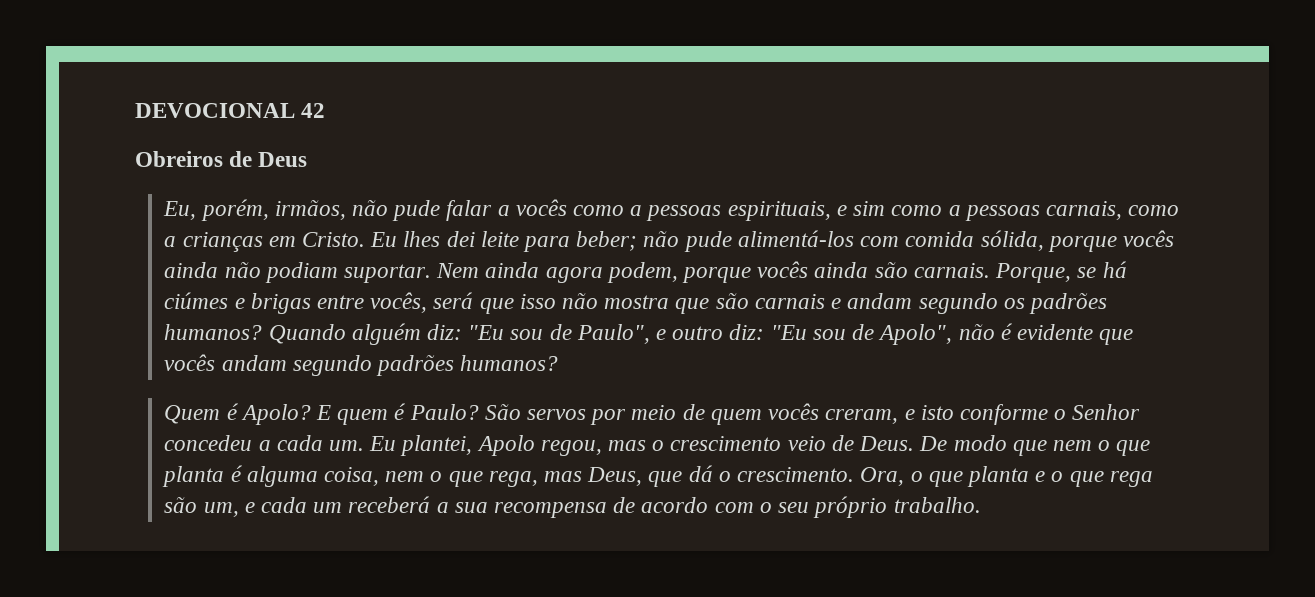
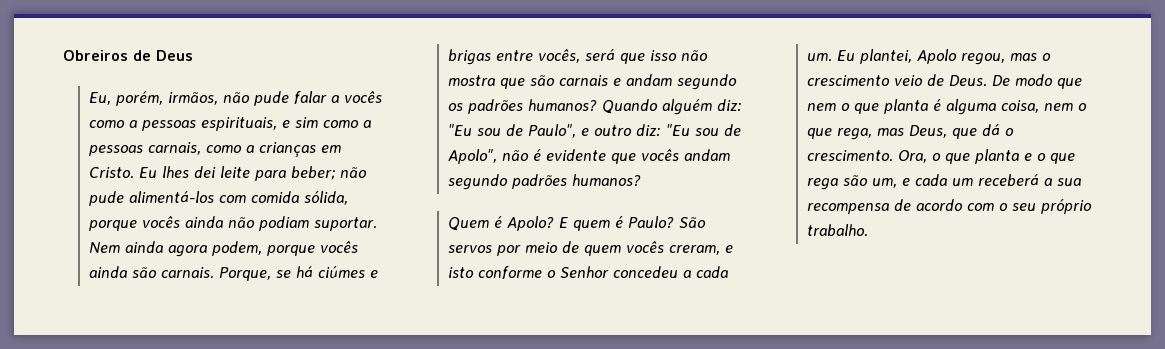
[135,103,326,118] DEVOCIONAL 42 // -> (63, 55) none

